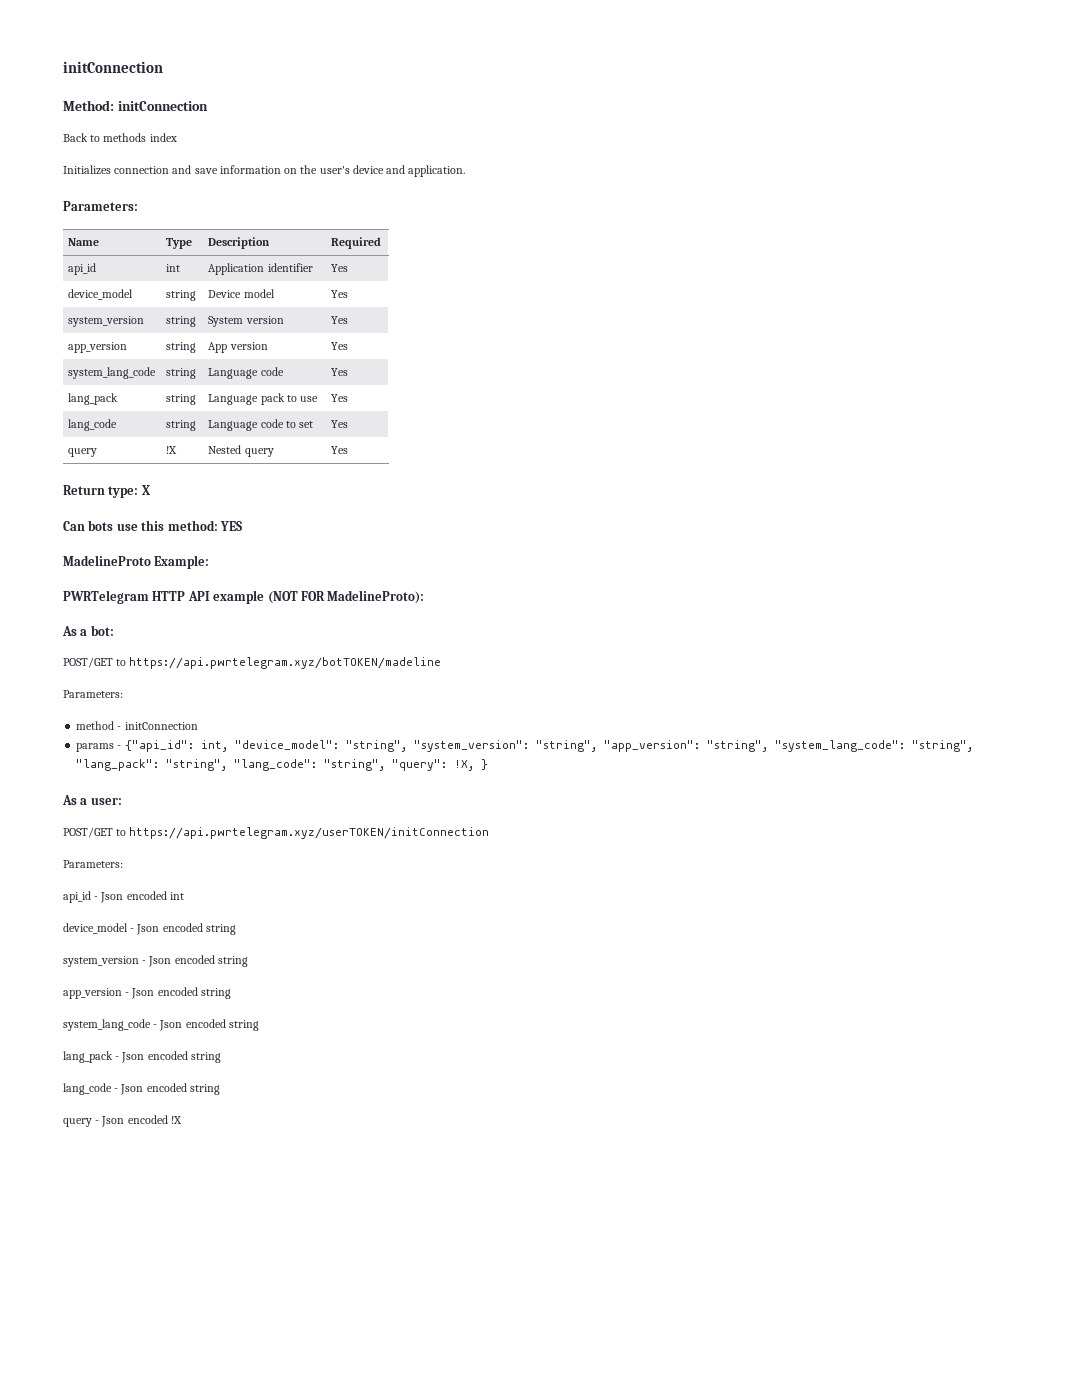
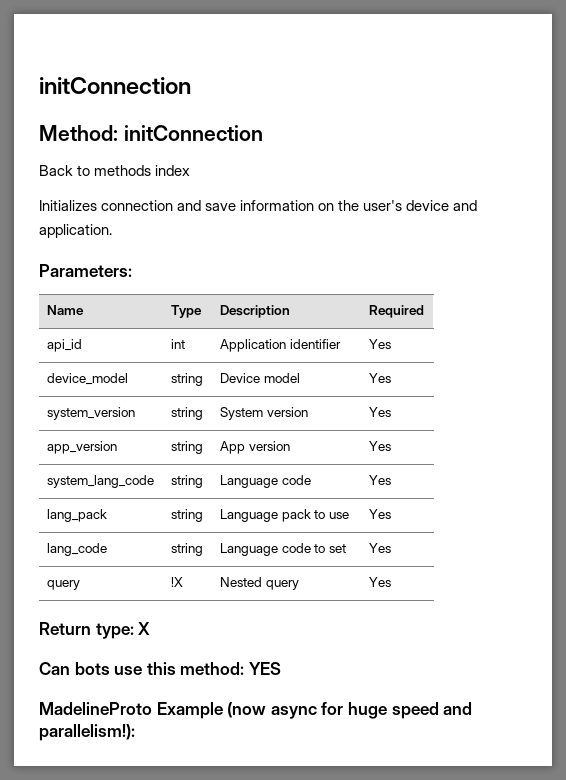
[154,555,210,569] [63,590,425,604] [62,625,114,636] [63,657,442,669] [63,690,123,698] [76,721,198,730] [76,740,973,752] [76,759,489,771] [62,795,122,805] [63,827,490,839] [63,860,123,868] [63,891,184,903] [63,923,236,935] [63,955,248,967] [63,987,231,999] [63,1019,259,1031] [63,1051,221,1063] [63,1083,220,1095] [63,1115,182,1127] Example: // PWRTelegram HTTP API example (NOT FOR MadelineProto): // As a bot: // POST/GET to https://api.pwrtelegram.xyz/botTOKEN/madeline // Parameters: // method - initConnection // params - {"api_id": int, "device_model": "string", "system_version": "string", "app_version": "string", "system_lang_code": "string", "lang_pack": "string", "lang_code": "string", "query": !X, } // As a user: // POST/GET to https://api.pwrtelegram.xyz/userTOKEN/initConnection // Parameters: // api_id - Json encoded int // device_model - Json encoded string // system_version - Json encoded string // app_version - Json encoded string // system_lang_code - Json encoded string // lang_pack - Json encoded string // lang_code - Json encoded string // query - Json encoded !X -> [156,702,473,719] [39,724,135,741] Example (now async for huge speed and parallelism!):

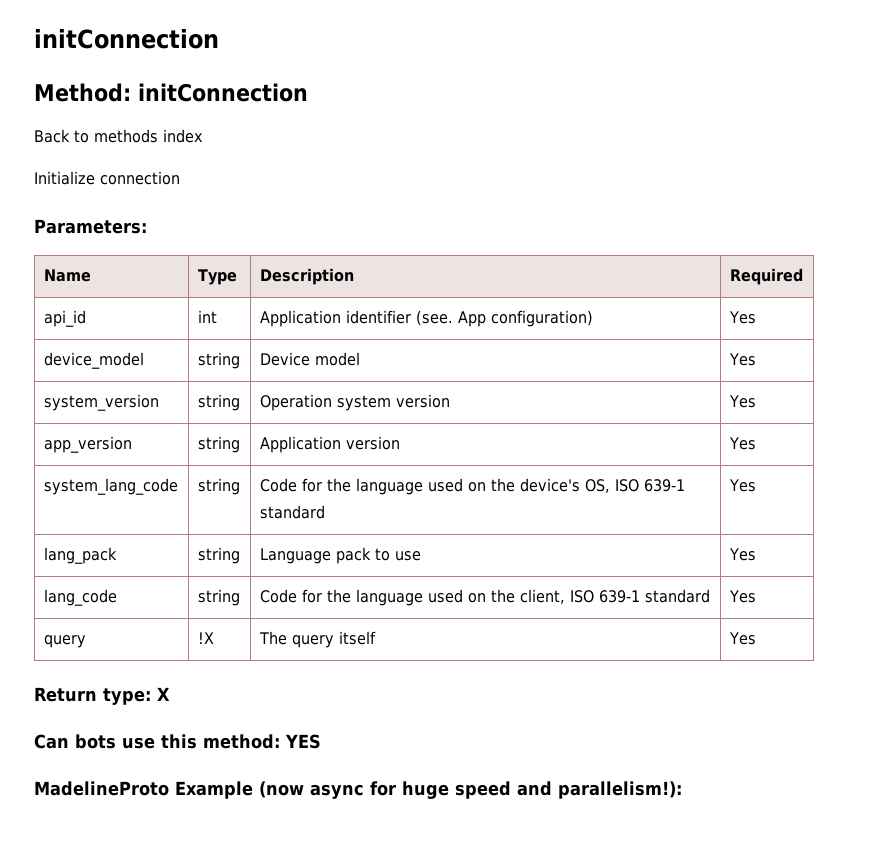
[39,200,97,211] Initializes -> [34,171,95,185] Initialize
[177,200,478,211] [39,224,112,238] and save information on the user's device and application. -> (180, 178) none
(341, 344) none -> [415,310,593,327] (see. App configuration)
[220,407,264,420] System -> [259,394,391,411] Operation system
[220,441,246,454] App -> [259,436,341,453] Application
[220,475,311,488] Language code -> [259,478,685,495] [259,505,325,519] Code for the language used on the device's OS, ISO 639-1 standard
[220,543,346,556] Language code to set -> [259,589,710,606] Code for the language used on the client, ISO 639-1 standard
[220,577,299,590] Nested query -> [258,631,376,648] The query itself

